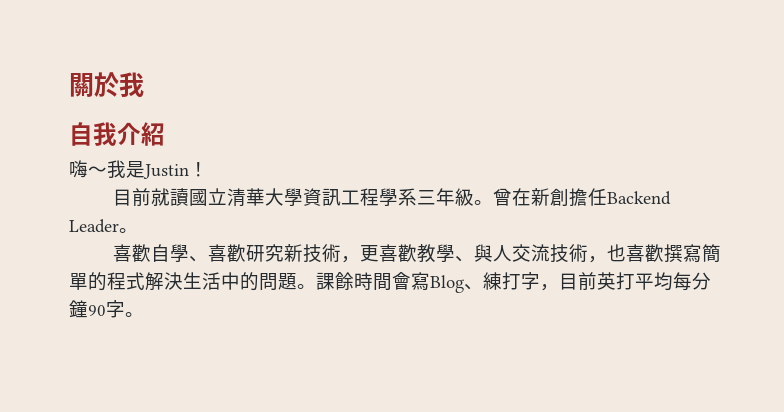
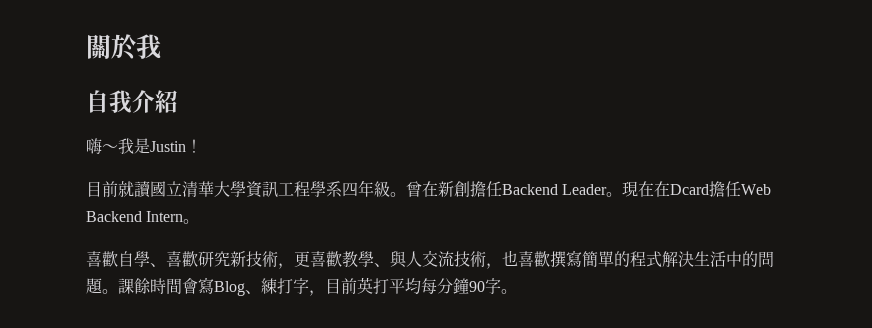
[416,190,436,205] 三 -> [342,182,358,197] 四
(138, 230) none -> [622,181,772,197] [86,211,200,224] 現在在Dcard擔任Web Backend Intern。

